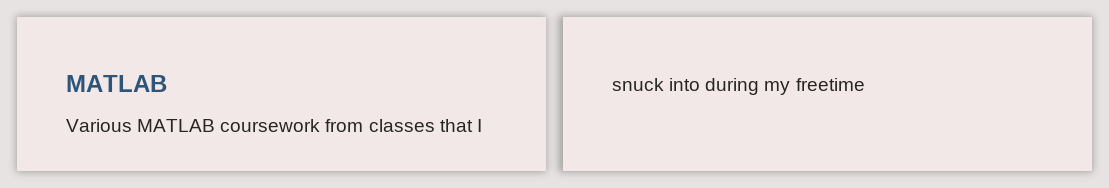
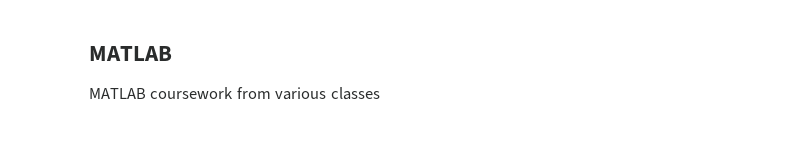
[66,119,132,132] Various -> (172, 53) none
[368,119,482,132] [612,78,865,95] classes that I snuck into during my freetime -> [275,87,380,100] various classes

